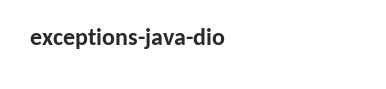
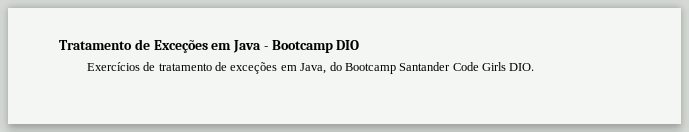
[30,28,225,49] exceptions-java-dio -> [59,39,360,53] [86,62,535,74] Tratamento de Exceções em Java - Bootcamp DIO // Exercícios de tratamento de exceções em Java, do Bootcamp Santander Code Girls DIO.

